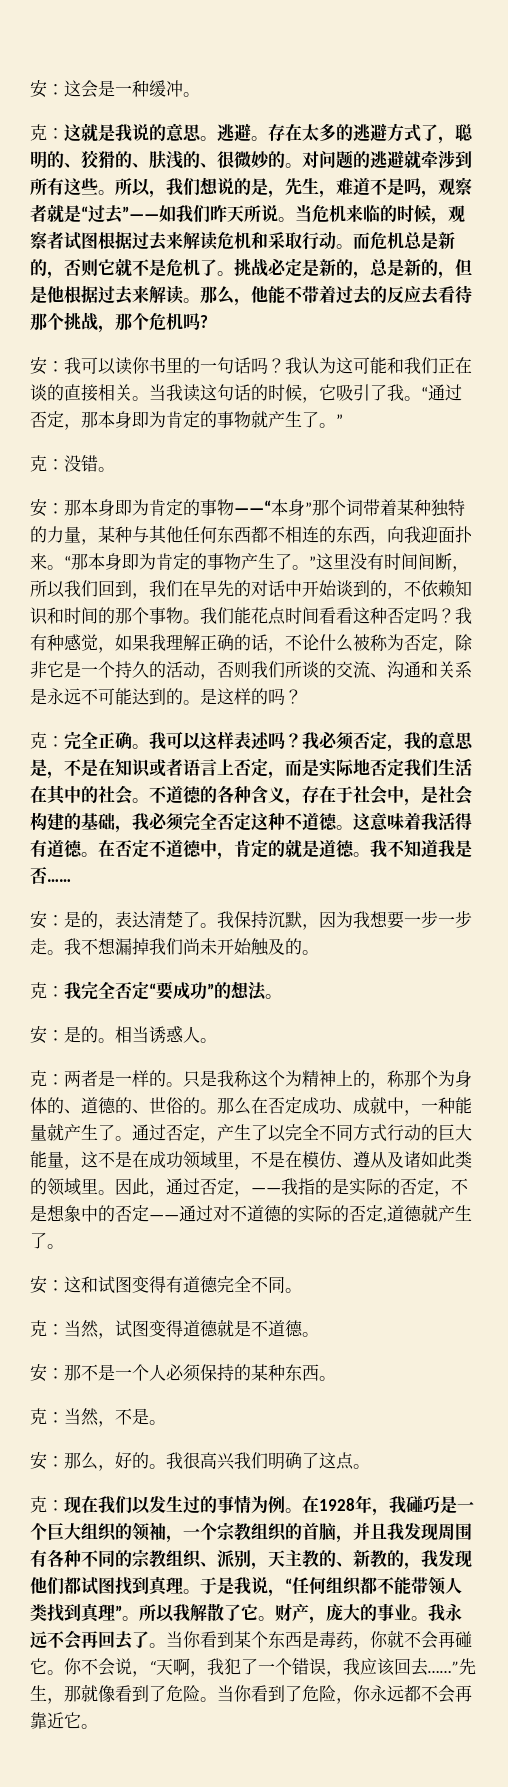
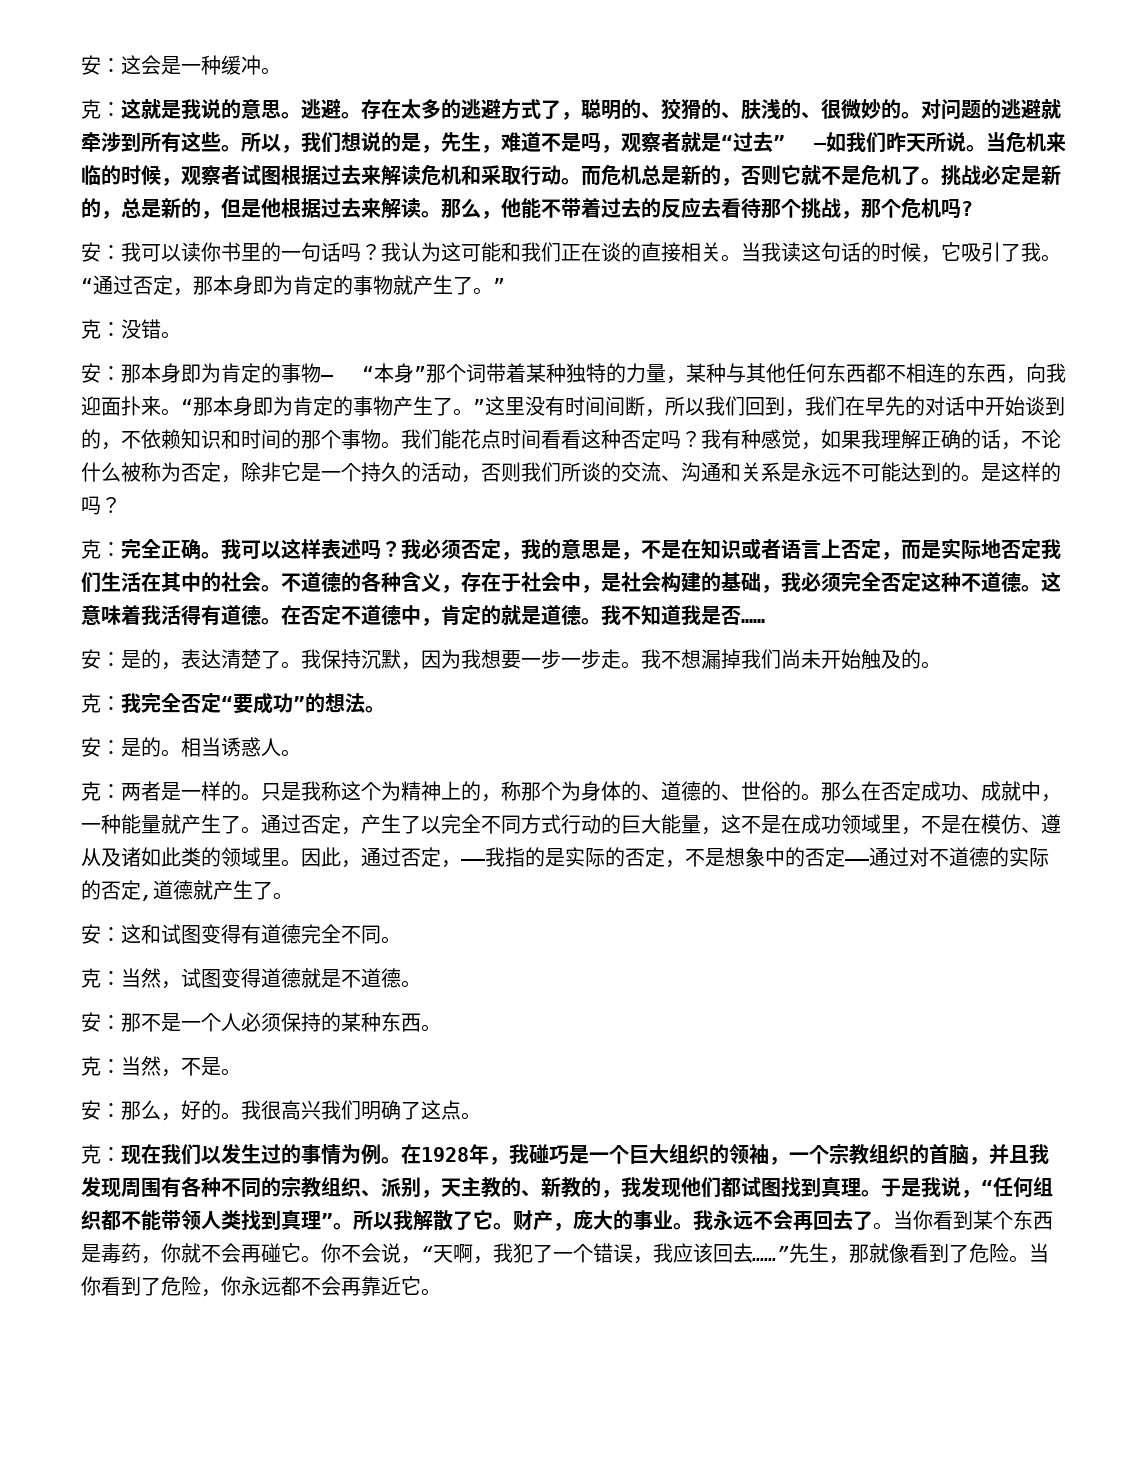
[122,206,159,220] ”—— -> [773,135,827,150] ” —
[234,500,271,514] ——“ -> [321,366,374,381] — “

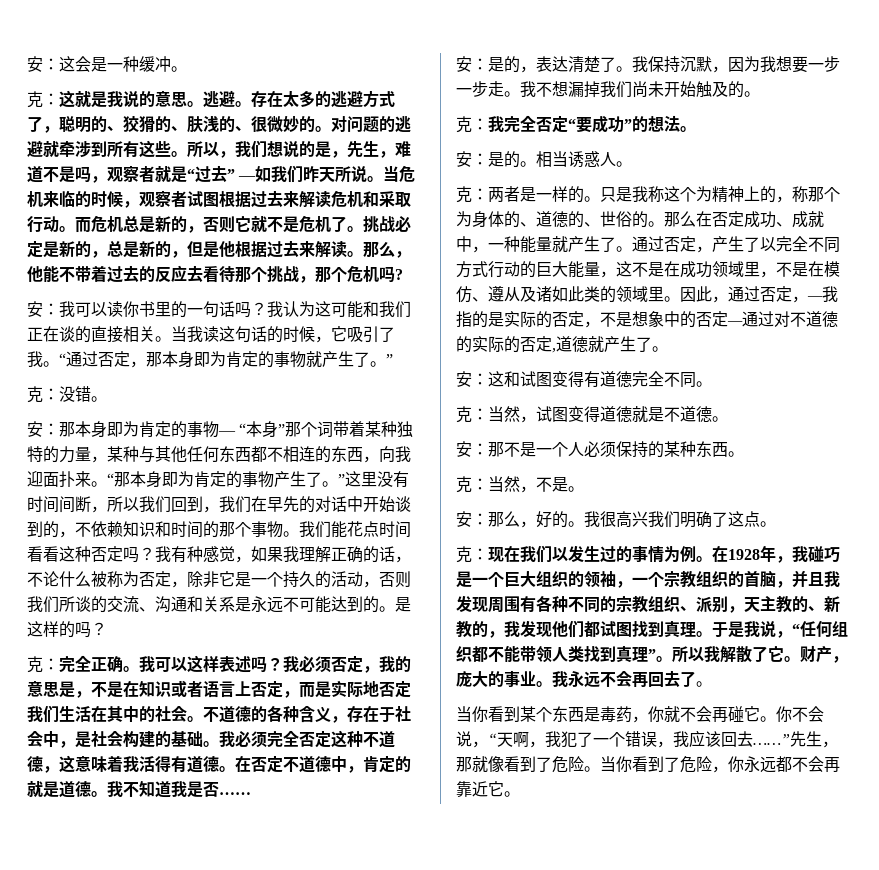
[761,585,781,593] ， -> [203,741,219,747] 。
[1021,585,1041,592] 。 -> [43,766,59,773] ，
[461,859,486,865] —— -> [807,296,823,300] —
[845,859,870,865] —— -> [727,321,743,325] —
(893, 1226) none -> (712, 684) //

